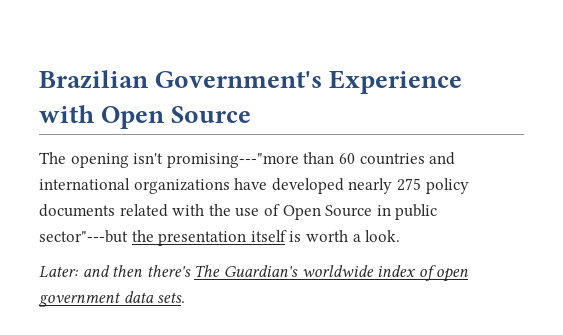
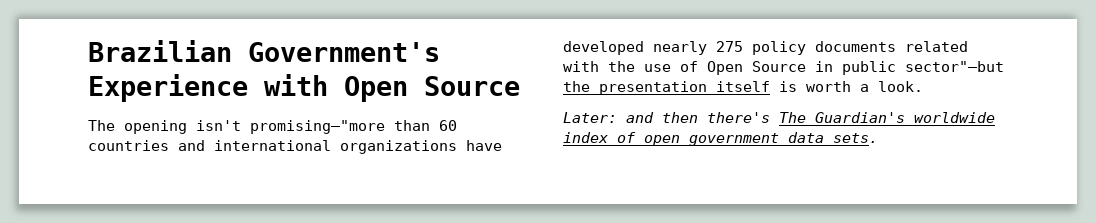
[166,153,299,168] promising---"more -> [250,120,385,134] promising—"more
[39,230,128,243] sector"---but -> [905,61,1004,72] sector"—but

